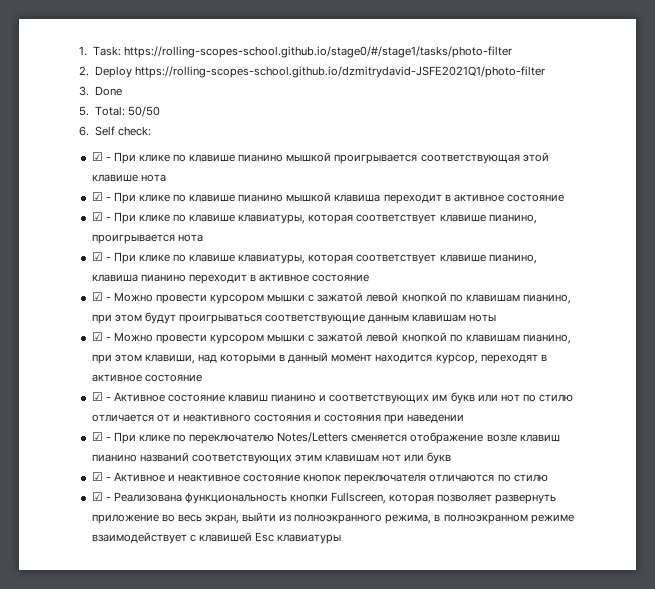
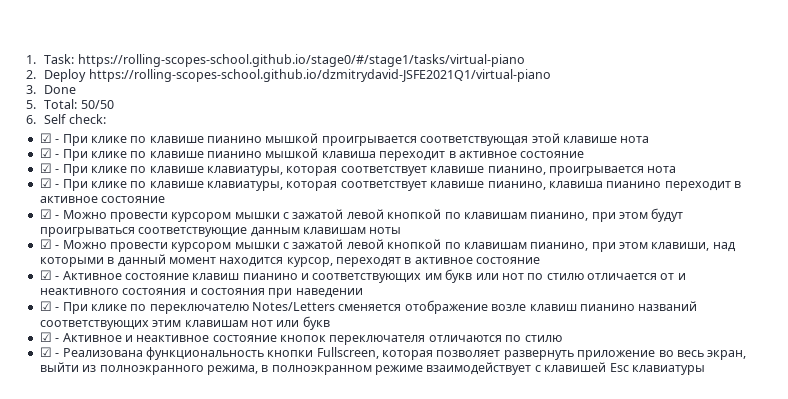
[123,46,512,58] https://rolling-scopes-school.github.io/stage0/#/stage1/tasks/photo-filter -> [77,54,525,67] https://rolling-scopes-school.github.io/stage0/#/stage1/tasks/virtual-piano
[134,66,545,78] https://rolling-scopes-school.github.io/dzmitrydavid-JSFE2021Q1/photo-filter -> [88,69,551,82] https://rolling-scopes-school.github.io/dzmitrydavid-JSFE2021Q1/virtual-piano

